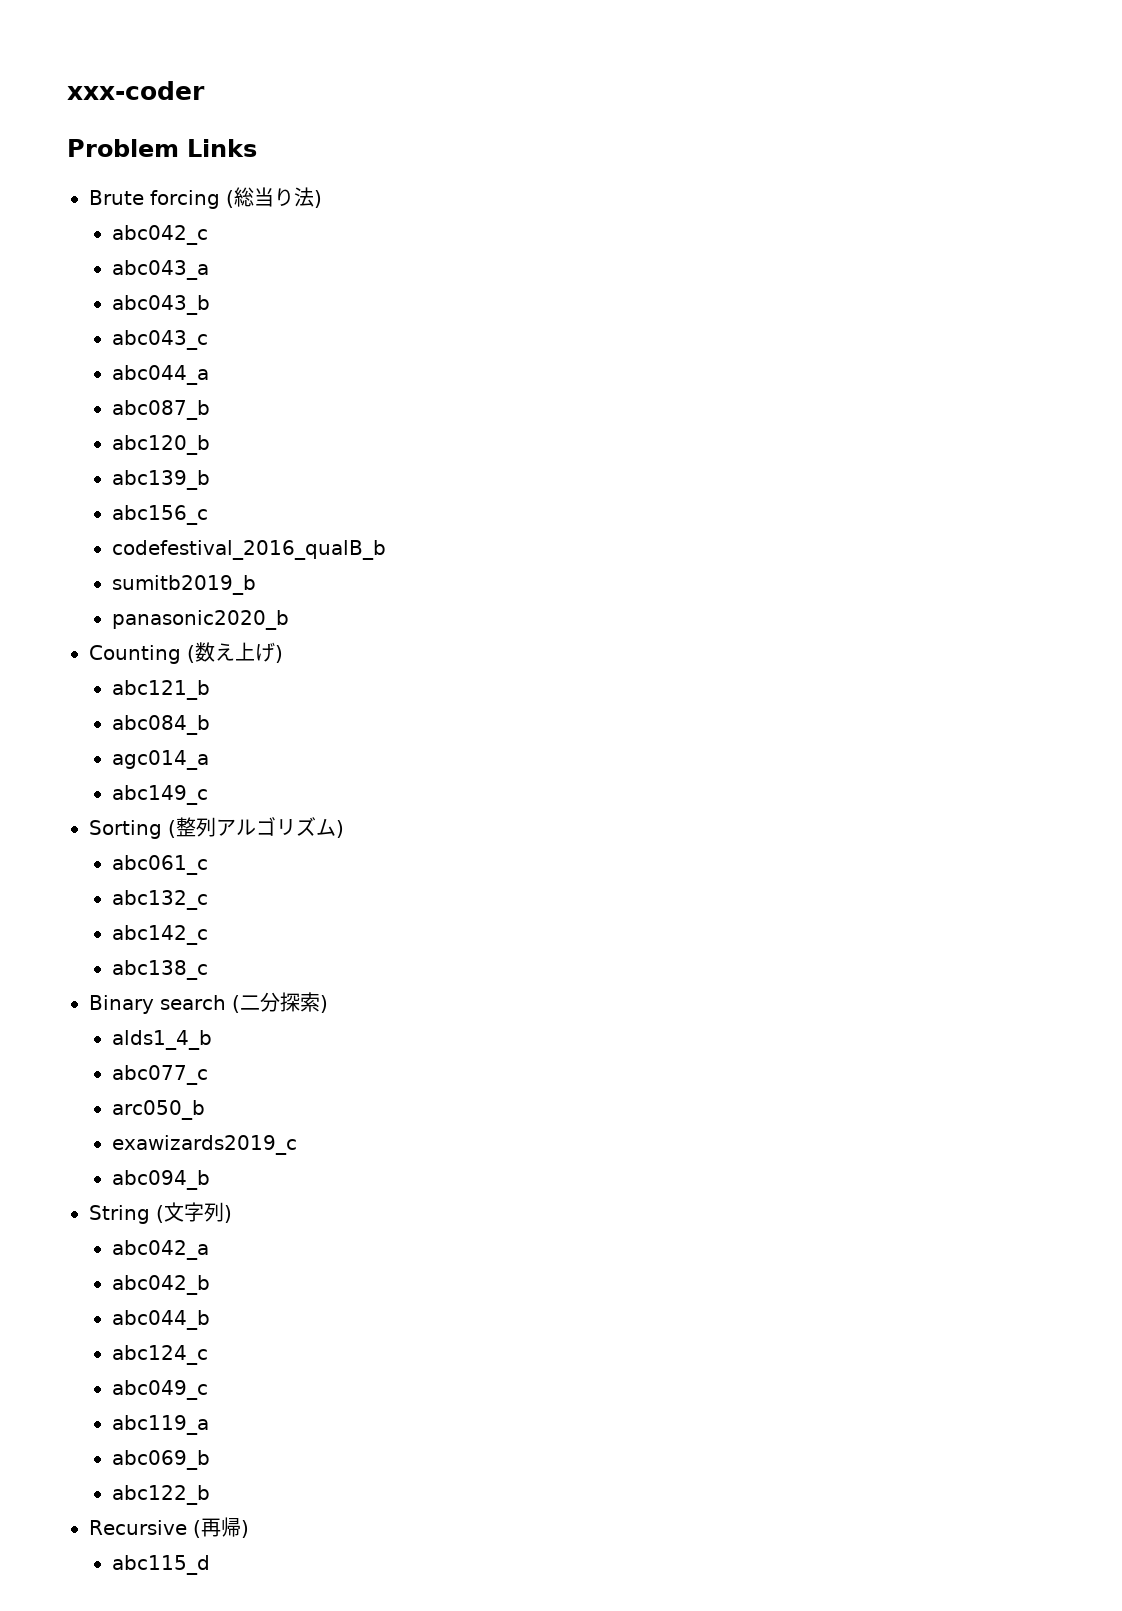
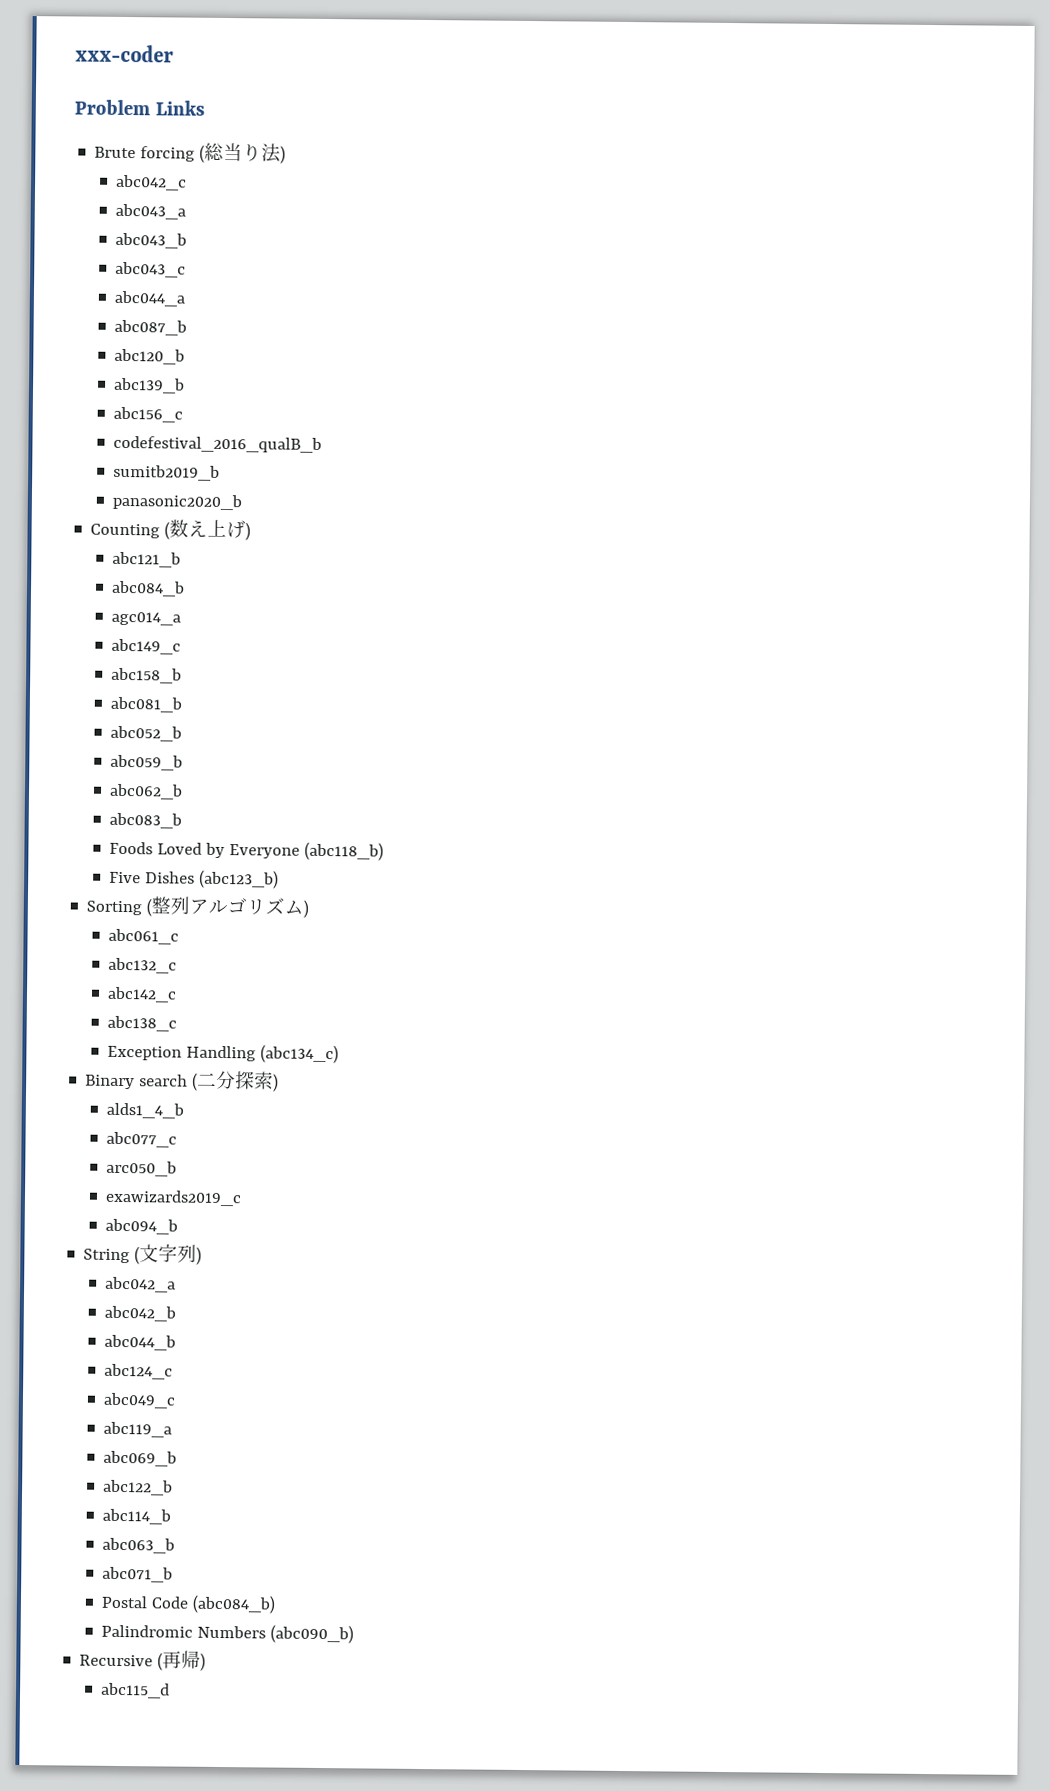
(208, 795) none -> [111,667,183,684] [110,696,183,713] [110,725,183,742] [110,754,184,771] [109,783,184,800] [109,812,183,829] [109,841,385,861] [109,869,280,889] // abc158_b // abc081_b // abc052_b // abc059_b // abc062_b // abc083_b // Foods Loved by Everyone (abc118_b) // Five Dishes (abc123_b)
(208, 970) none -> [107,1044,340,1064] // Exception Handling (abc134_c)
(210, 1495) none -> [102,1508,172,1525] [102,1537,176,1554] [102,1566,174,1583] [101,1594,277,1614] [101,1624,355,1644] // abc114_b // abc063_b // abc071_b // Postal Code (abc084_b) // Palindromic Numbers (abc090_b)

